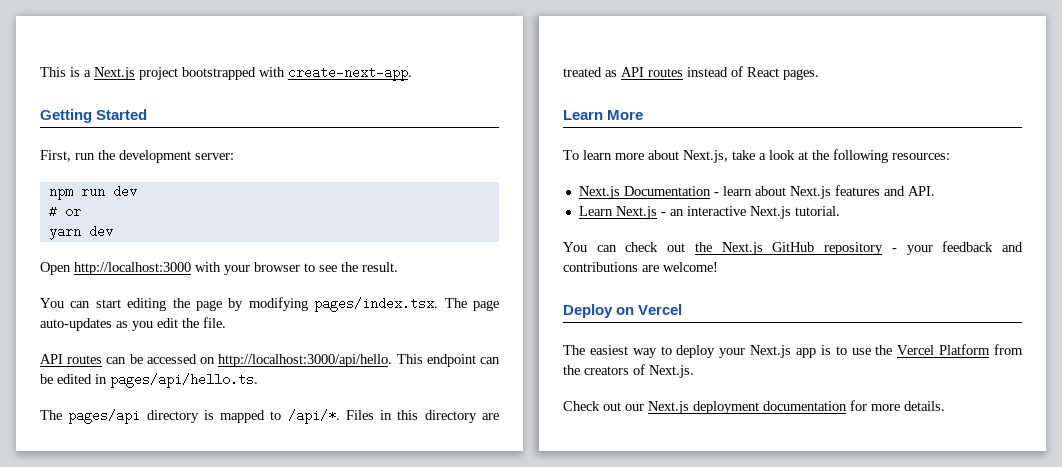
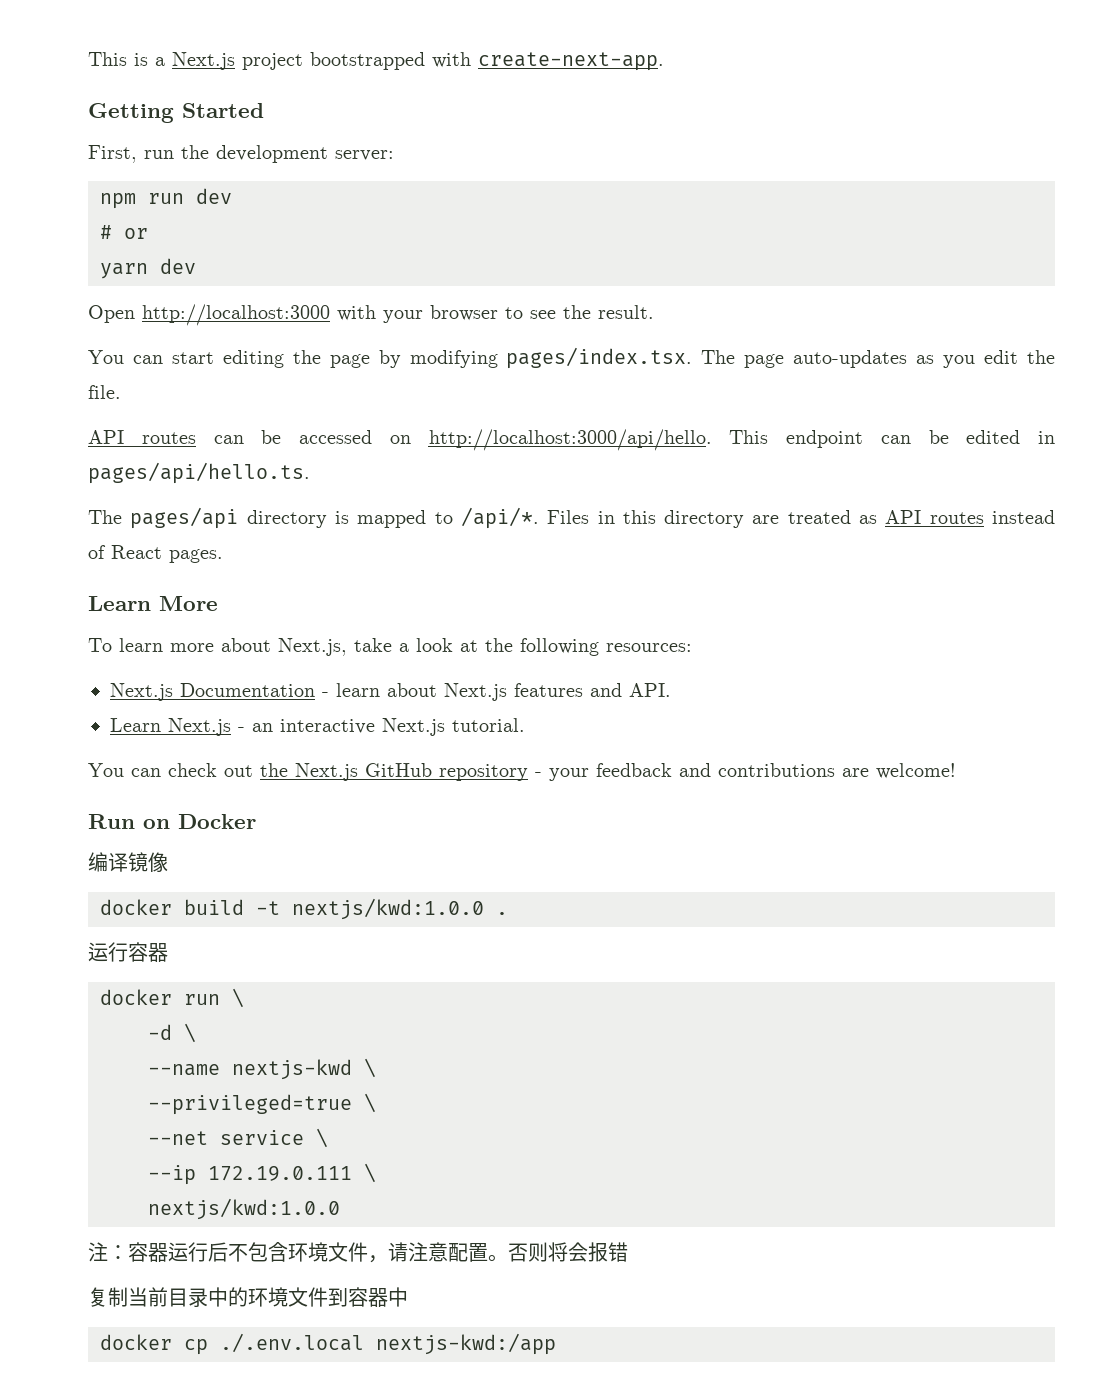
[563,304,683,318] [563,344,1023,358] [563,364,694,378] [563,400,945,414] Deploy on Vercel // The easiest way to deploy your Next.js app is to use the Vercel Platform from the creators of Next.js. // Check out our Next.js deployment documentation for more details. -> [88,814,256,829] [88,852,168,872] [100,898,508,920] [88,942,168,962] [100,988,244,1008] [148,1023,196,1043] [148,1058,376,1080] [148,1093,376,1115] [148,1128,328,1148] [148,1163,376,1185] [148,1198,340,1220] [88,1242,628,1263] [88,1287,408,1307] [100,1333,556,1355] Run on Docker // 编译镜像 // docker build -t nextjs/kwd:1.0.0 . // 运行容器 // docker run \ // -d \ // --name nextjs-kwd \ // --privileged=true \ // --net service \ // --ip 172.19.0.111 \ // nextjs/kwd:1.0.0 // 注：容器运行后不包含环境文件，请注意配置。否则将会报错 // 复制当前目录中的环境文件到容器中 // docker cp ./.env.local nextjs-kwd:/app

